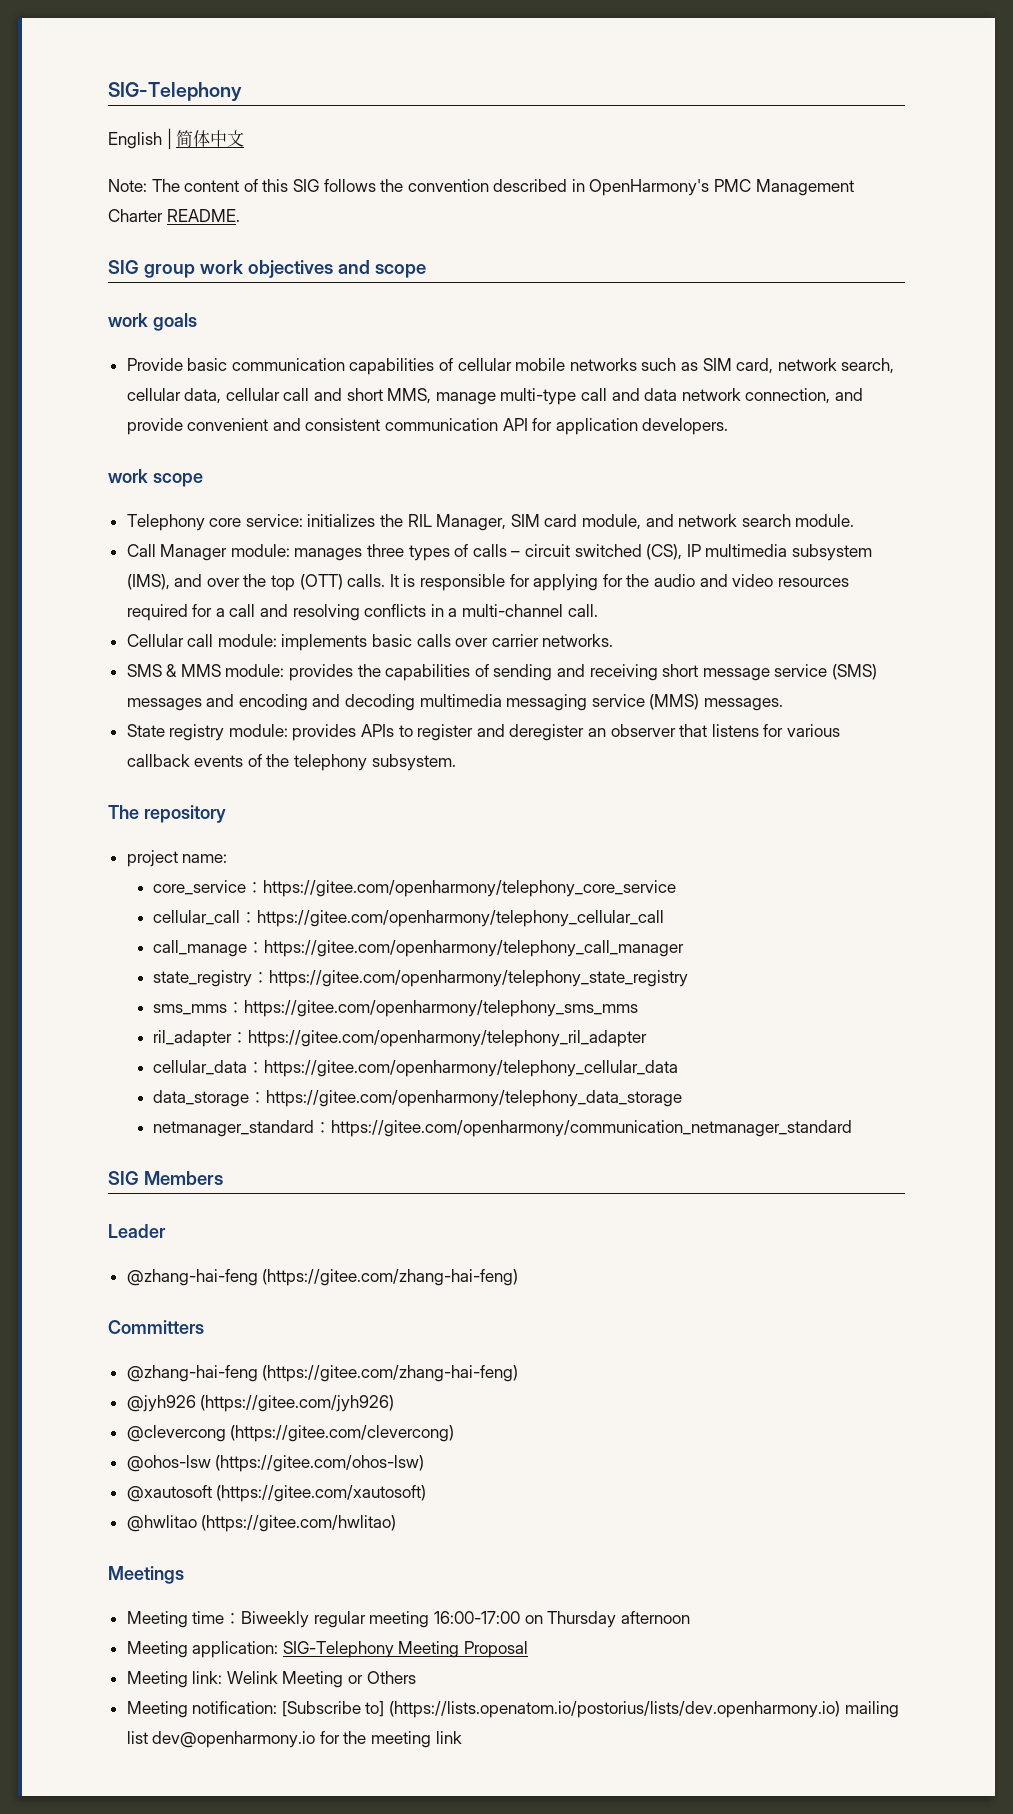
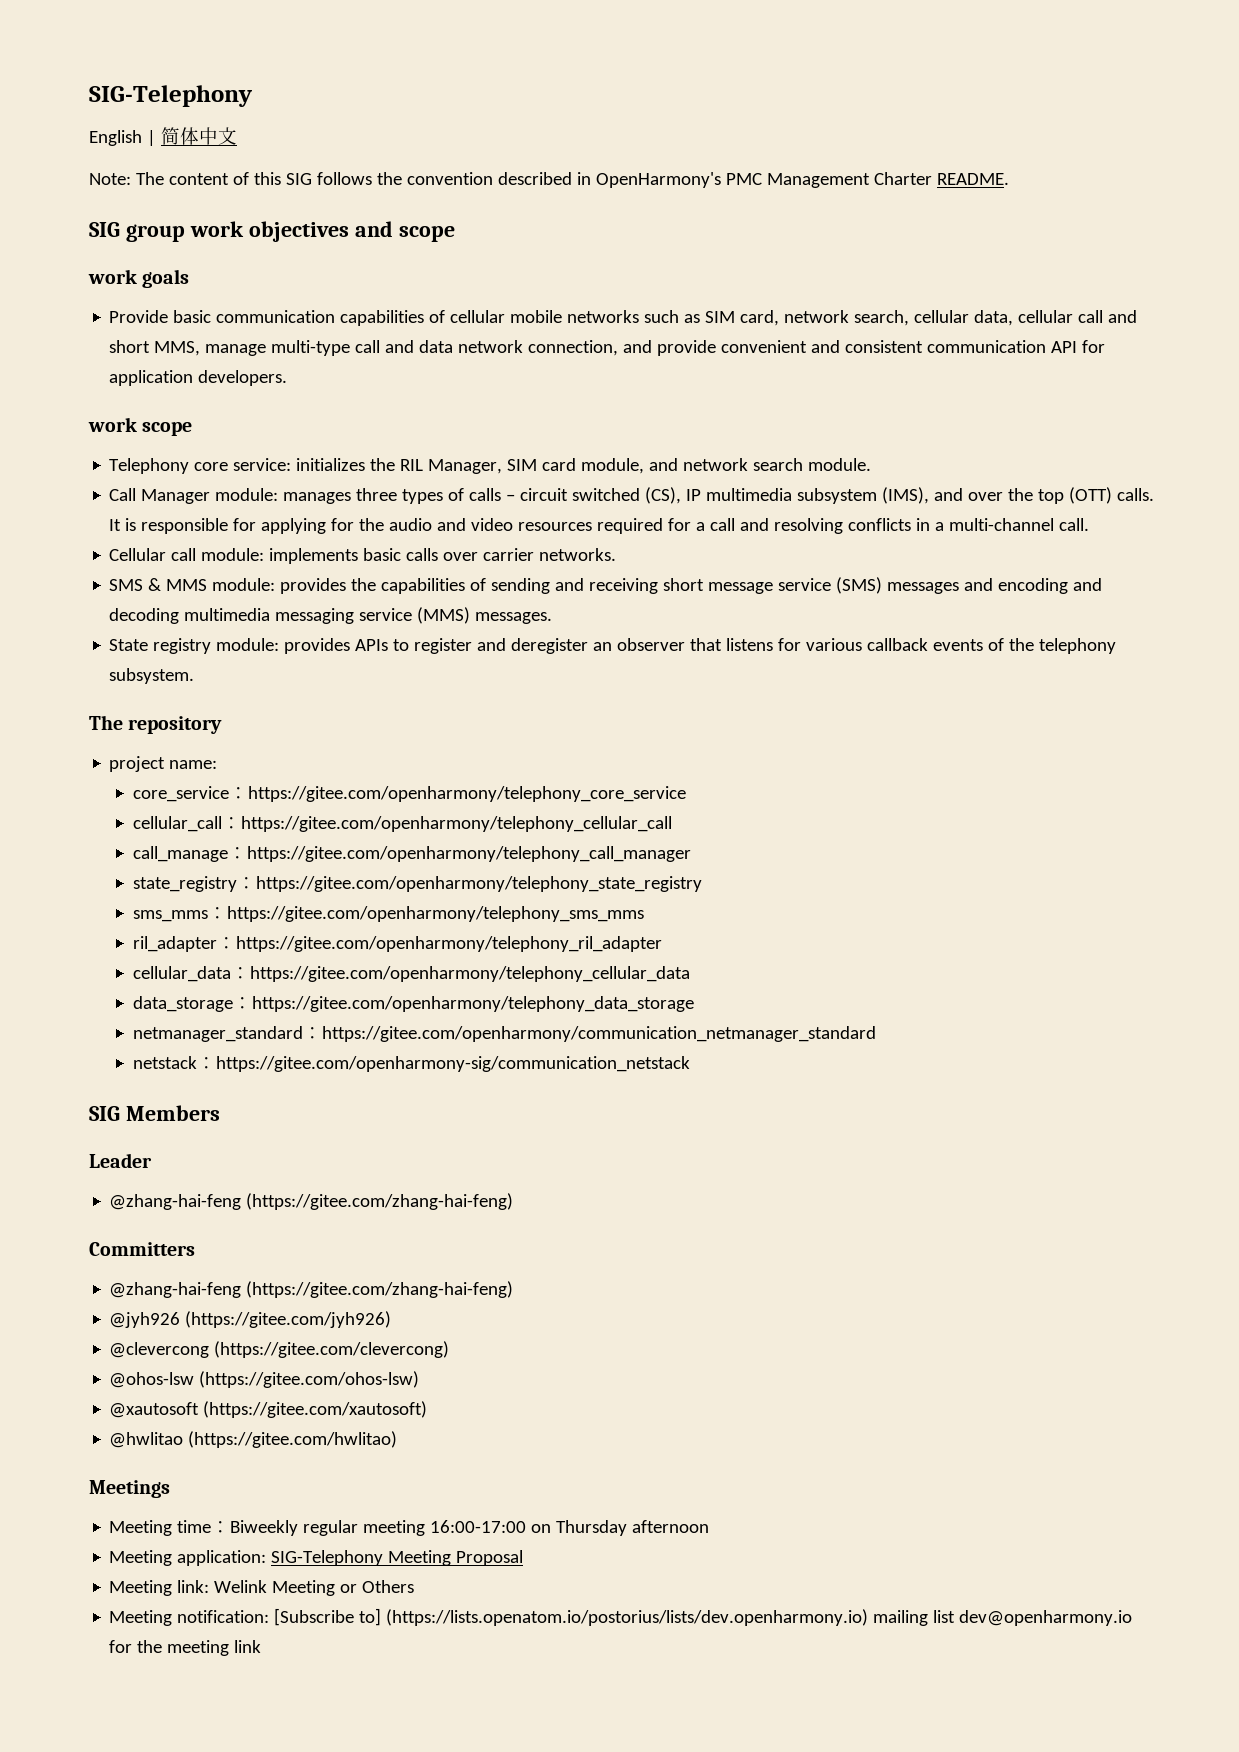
(852, 1128) none -> [132,1056,690,1072] // netstack：https://gitee.com/openharmony-sig/communication_netstack

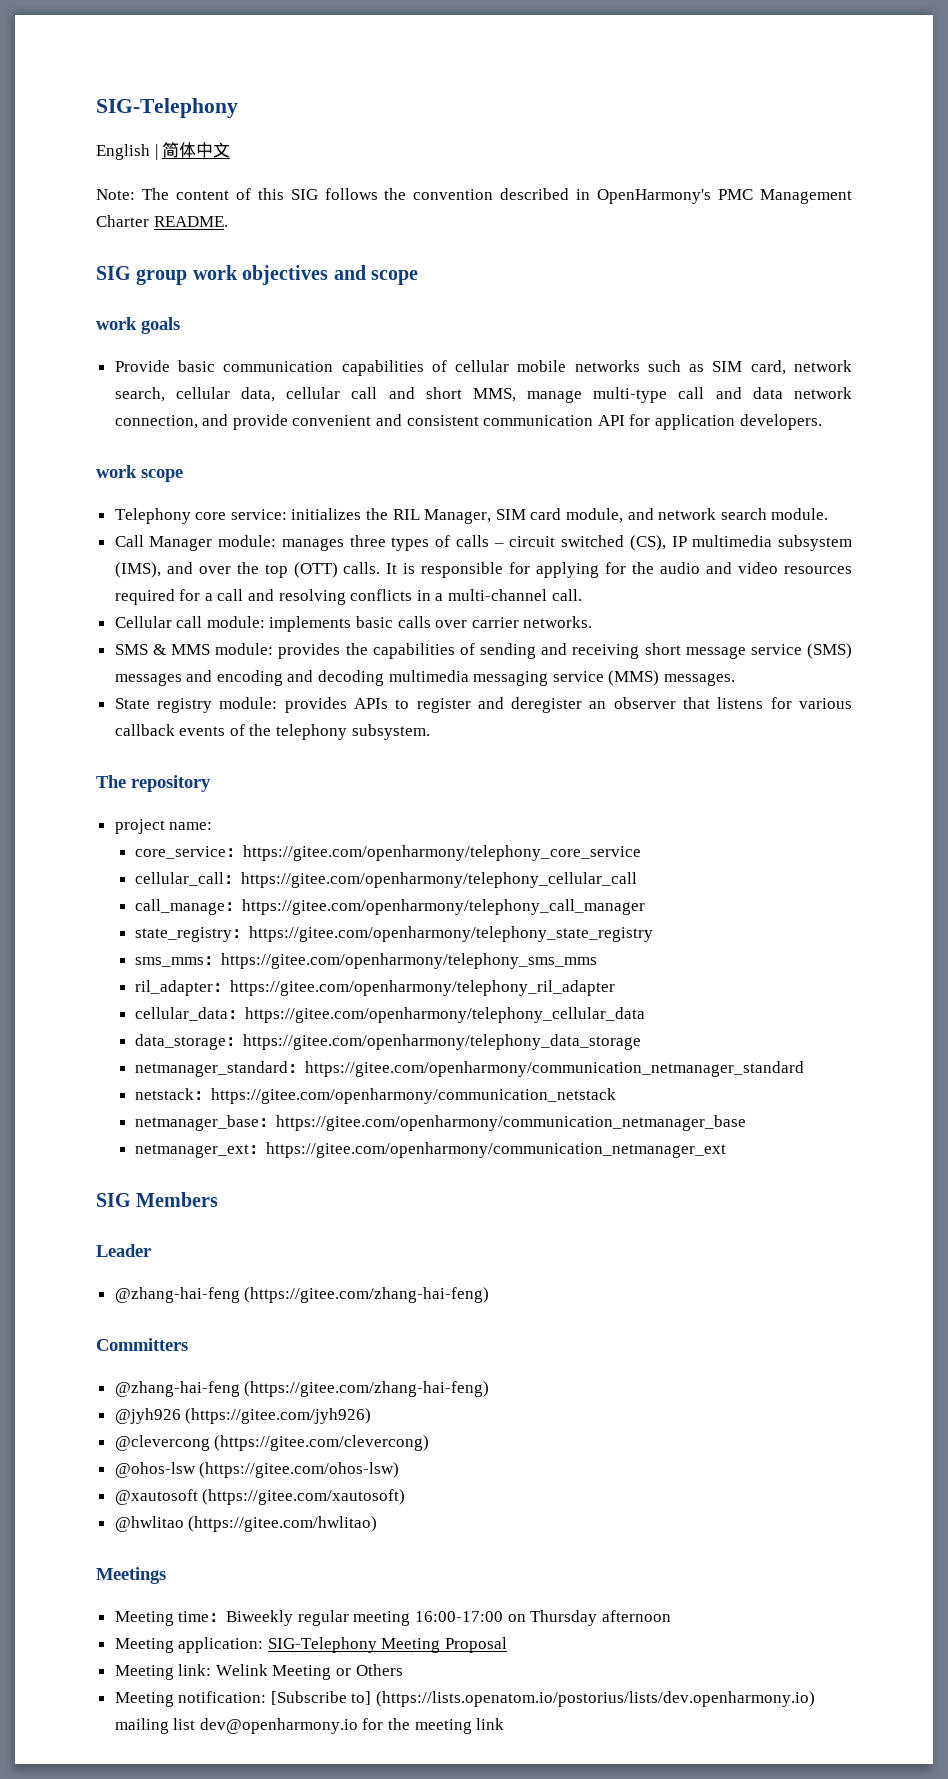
[215,1056,690,1072] https://gitee.com/openharmony-sig/communication_netstack -> [211,1088,617,1104] [135,1115,747,1131] [135,1142,727,1158] https://gitee.com/openharmony/communication_netstack // netmanager_base：https://gitee.com/openharmony/communication_netmanager_base // netmanager_ext：https://gitee.com/openharmony/communication_netmanager_ext

